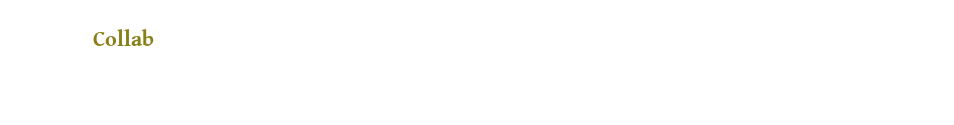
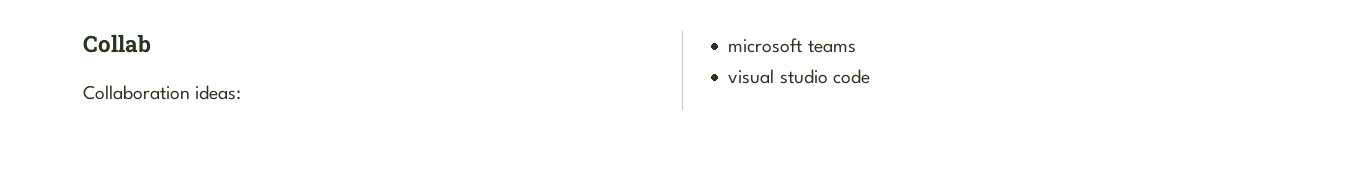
(154, 37) none -> [83,85,242,100] [728,38,856,53] [728,69,870,84] // Collaboration ideas: // microsoft teams // visual studio code

